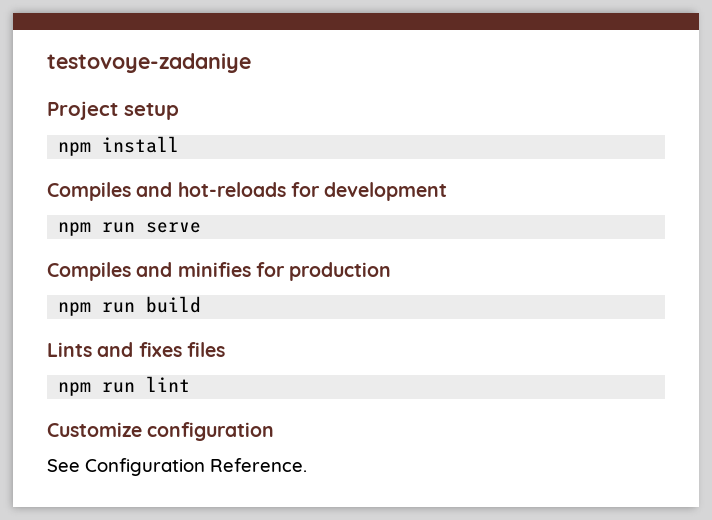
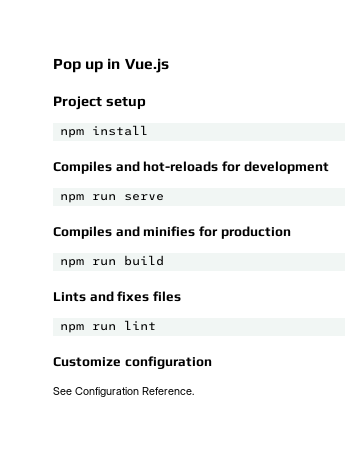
[47,53,251,73] testovoye-zadaniye -> [53,58,169,73] Pop up in Vue.js

